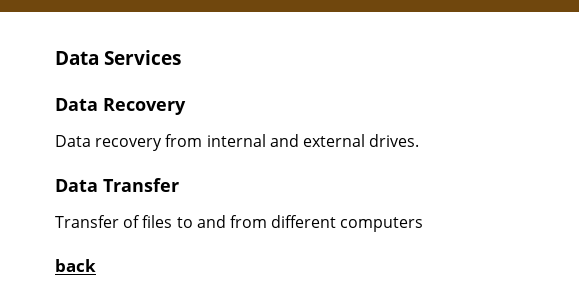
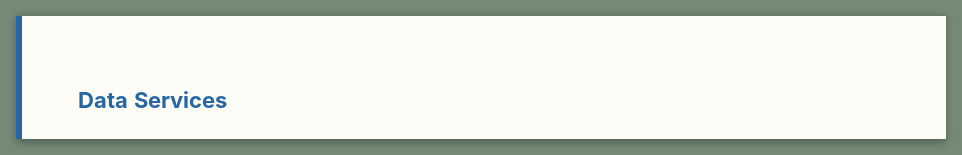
[55,98,186,115] [55,134,420,151] [55,178,179,192] [55,215,424,232] [55,259,96,272] // Data Recovery // Data recovery from internal and external drives. // Data Transfer // Transfer of files to and from different computers // back -> (227, 99) none

